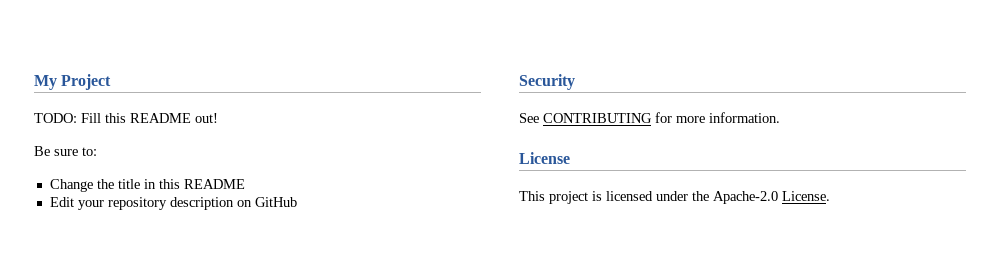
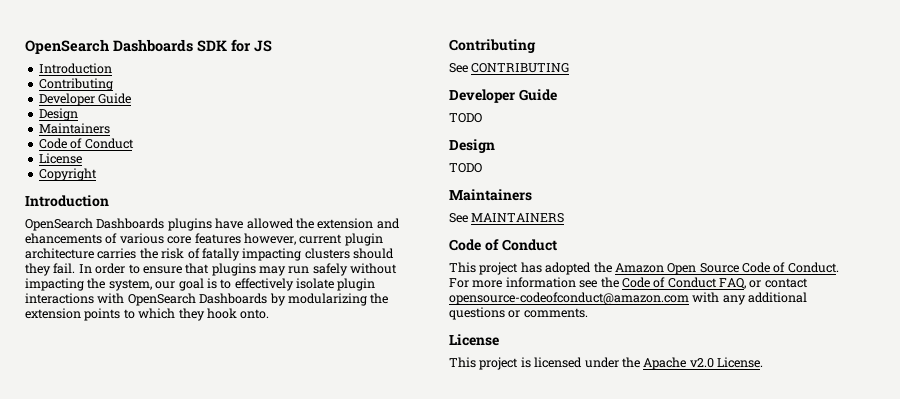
[34,74,112,90] [34,113,218,123] [34,146,97,156] [49,179,245,192] [49,197,297,210] [519,74,575,90] [519,112,780,123] My Project // TODO: Fill this README out! // Be sure to: // Change the title in this README // Edit your repository description on GitHub // Security // See CONTRIBUTING for more information. -> [25,39,272,54] [38,63,112,74] [38,78,113,91] [38,93,132,106] [38,108,78,121] [38,123,110,134] [38,138,134,149] [38,153,82,164] [38,168,97,181] [25,195,109,207] [25,218,400,231] [25,233,383,246] [25,248,394,261] [25,263,398,276] [25,278,376,291] [25,293,389,306] [25,308,270,321] [449,39,536,53] [449,63,570,73] [449,89,557,103] [449,113,482,123] [449,139,495,153] [449,163,482,173] [449,189,532,201] [449,213,565,223] [449,239,557,251] [449,262,839,275] [449,277,808,289] [449,292,808,305] [449,307,588,320] OpenSearch Dashboards SDK for JS // Introduction // Contributing // Developer Guide // Design // Maintainers // Code of Conduct // License // Copyright // Introduction // OpenSearch Dashboards plugins have allowed the extension and ehancements of various core features however, current plugin architecture carries the risk of fatally impacting clusters should they fail. In order to ensure that plugins may run safely without impacting the system, our goal is to effectively isolate plugin interactions with OpenSearch Dashboards by modularizing the extension points to which they hook onto. // Contributing // See CONTRIBUTING // Developer Guide // TODO // Design // TODO // Maintainers // See MAINTAINERS // Code of Conduct // This project has adopted the Amazon Open Source Code of Conduct. For more information see the Code of Conduct FAQ, or contact opensource-codeofconduct@amazon.com with any additional questions or comments.
[713,191,778,204] Apache-2.0 -> [643,357,714,370] Apache v2.0

